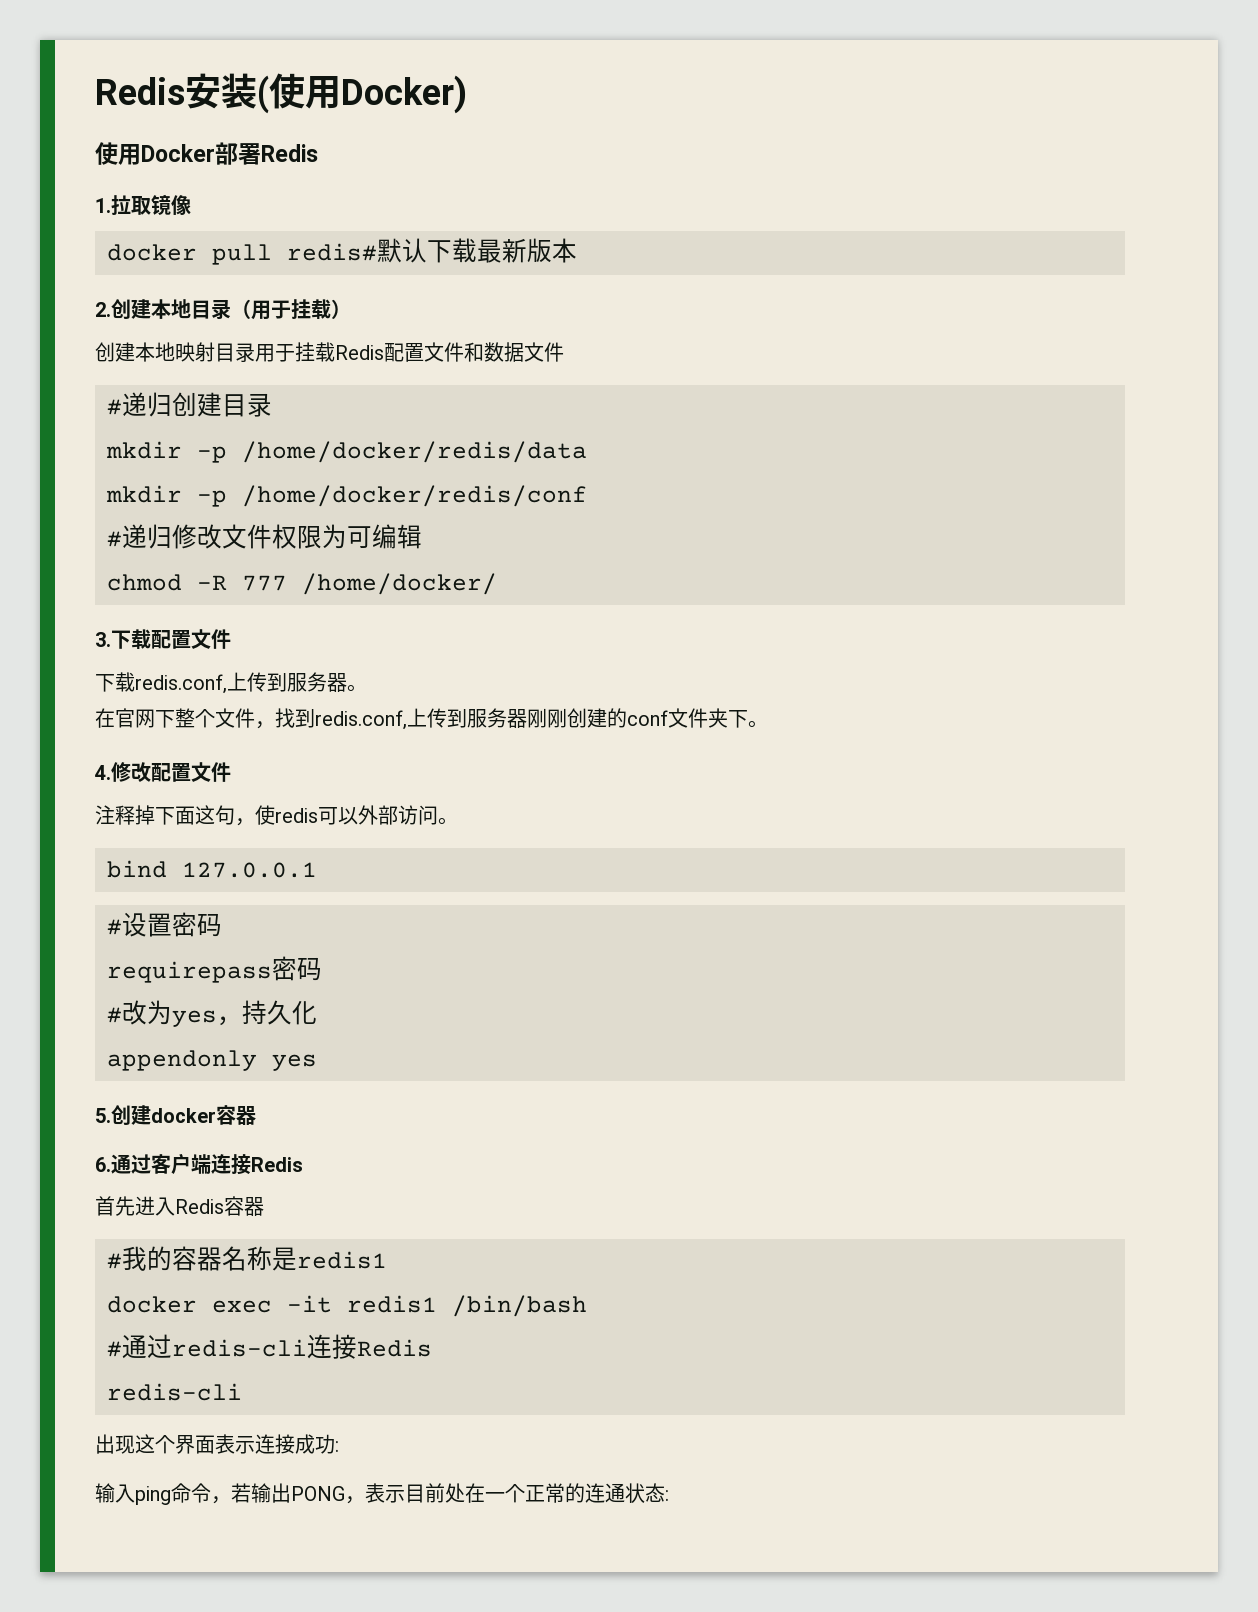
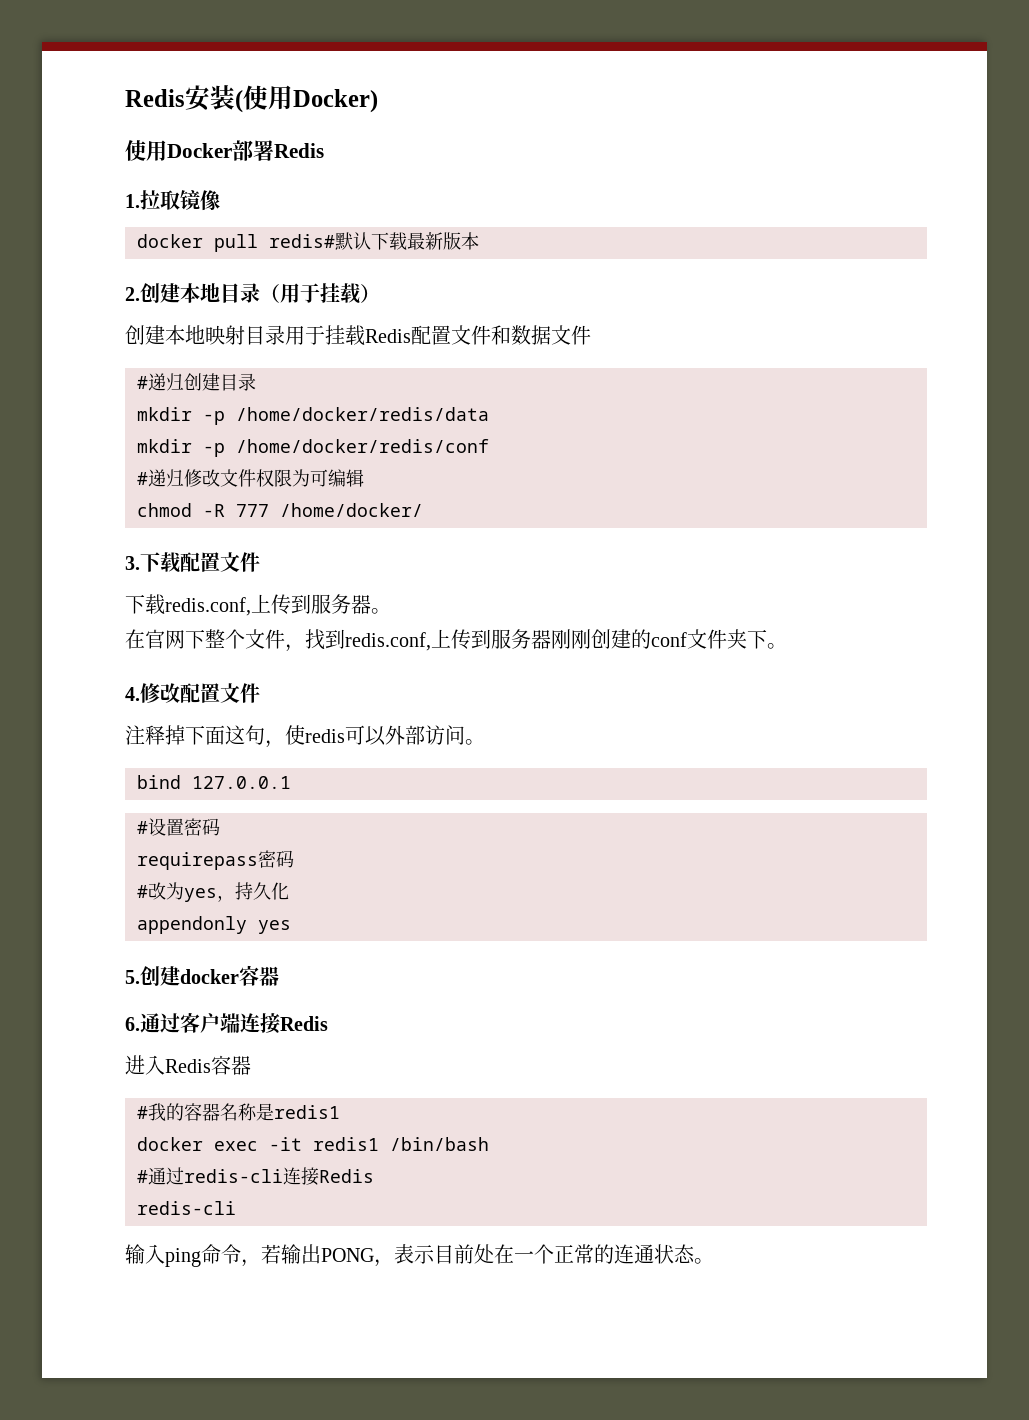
[95,1196,135,1216] 首先 -> (328, 1023) none
[95,1434,339,1454] // 出现这个界面表示连接成功: -> (236, 1208) none
[665,1490,669,1501] : -> [694,1258,714,1264] 。

